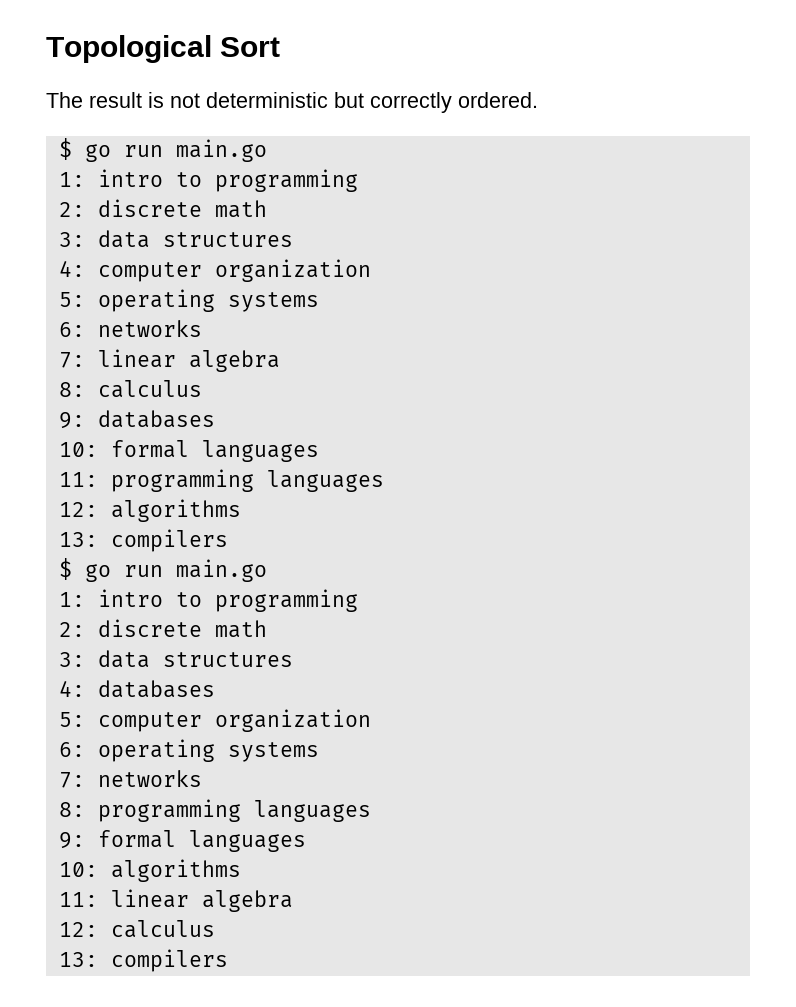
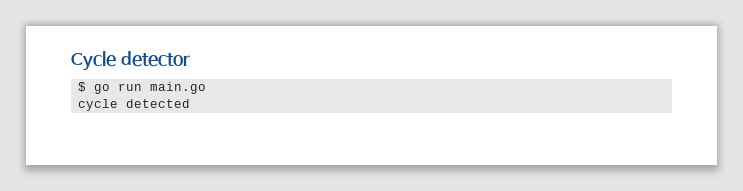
[46,35,281,63] [46,92,538,113] [58,138,267,162] [58,169,358,192] [58,199,267,218] [58,230,293,248] [58,259,371,282] [58,289,319,312] [58,320,202,337] [58,349,280,372] [58,380,202,398] [58,410,215,429] [58,440,319,462] [58,469,384,492] [58,499,241,522] [58,529,228,552] [58,558,267,582] [58,589,358,612] [58,619,267,638] [58,650,293,668] [58,680,215,698] [58,709,371,732] [58,739,319,762] [58,770,202,788] [58,799,371,822] [58,830,306,852] [58,859,241,882] [58,889,293,912] [58,920,215,938] [58,949,228,972] Topological Sort // The result is not deterministic but correctly ordered. // $ go run main.go // 1: intro to programming // 2: discrete math // 3: data structures // 4: computer organization // 5: operating systems // 6: networks // 7: linear algebra // 8: calculus // 9: databases // 10: formal languages // 11: programming languages // 12: algorithms // 13: compilers // $ go run main.go // 1: intro to programming // 2: discrete math // 3: data structures // 4: databases // 5: computer organization // 6: operating systems // 7: networks // 8: programming languages // 9: formal languages // 10: algorithms // 11: linear algebra // 12: calculus // 13: compilers -> [71,51,190,71] [77,82,206,94] [77,99,190,111] Cycle detector // $ go run main.go // cycle detected

